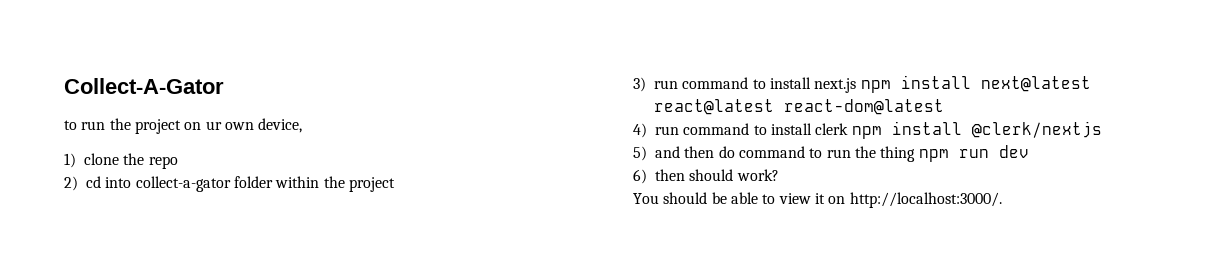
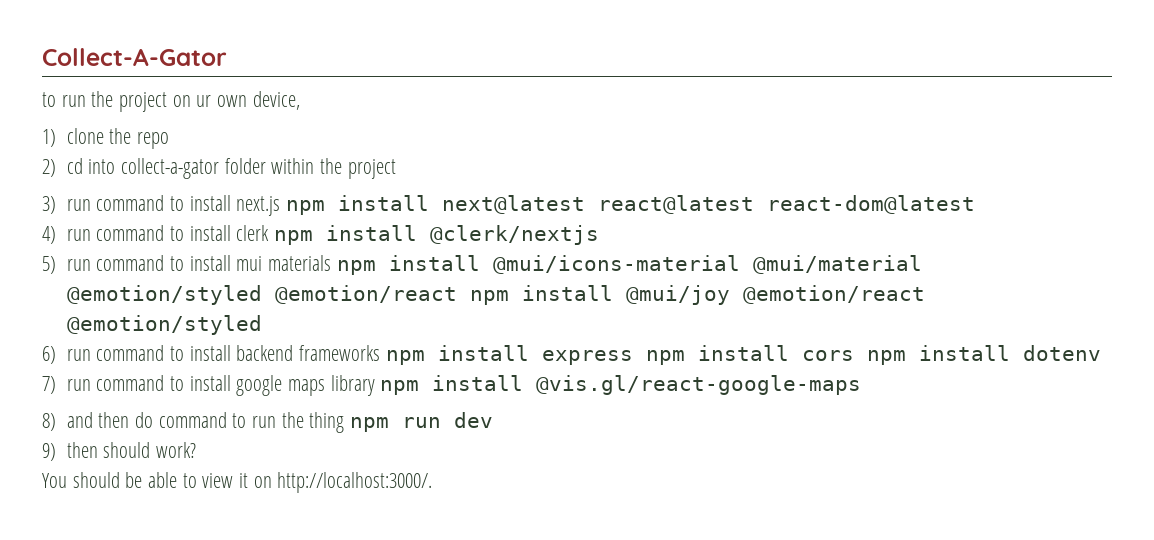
(647, 153) none -> [66,255,922,275] [66,285,925,305] [66,315,262,335] [42,345,1101,365] [42,375,862,396] [42,413,56,431] run command to install mui materials npm install @mui/icons-material @mui/material @emotion/styled @emotion/react npm install @mui/joy @emotion/react @emotion/styled // 6) run command to install backend frameworks npm install express npm install cors npm install dotenv // 7) run command to install google maps library npm install @vis.gl/react-google-maps // 8)
[633,169,647,184] 6) -> [42,443,56,461] 9)

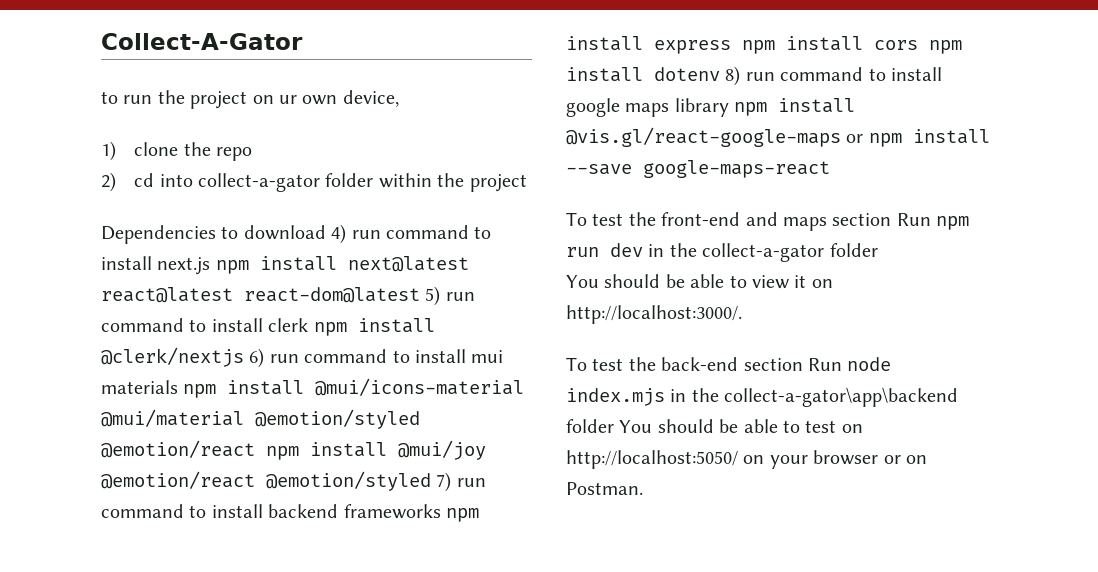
[42,196,56,214] 3) -> [101,224,347,244] Dependencies to download 4)
[42,226,56,244] // 4) -> [425,286,441,306] 5)
[42,256,56,274] // 5) -> [249,348,265,368] 6)
[42,346,56,364] // 6) -> [436,472,452,492] 7)
[42,376,56,394] // 7) -> [725,66,741,86] 8)
[42,412,345,433] // 8) and then do command to run the thing -> [846,129,990,147] [566,160,830,178] [566,212,931,231] or npm install --save google-maps-react // To test the front-end and maps section Run
[42,442,196,461] // 9) then should work? -> [648,243,878,262] in the collect-a-gator folder
(433, 482) none -> [566,357,892,371] [566,387,959,407] [566,419,863,433] [566,450,927,469] [566,482,643,495] // To test the back-end section Run node index.mjs in the collect-a-gator\app\backend folder You should be able to test on http://localhost:5050/ on your browser or on Postman.

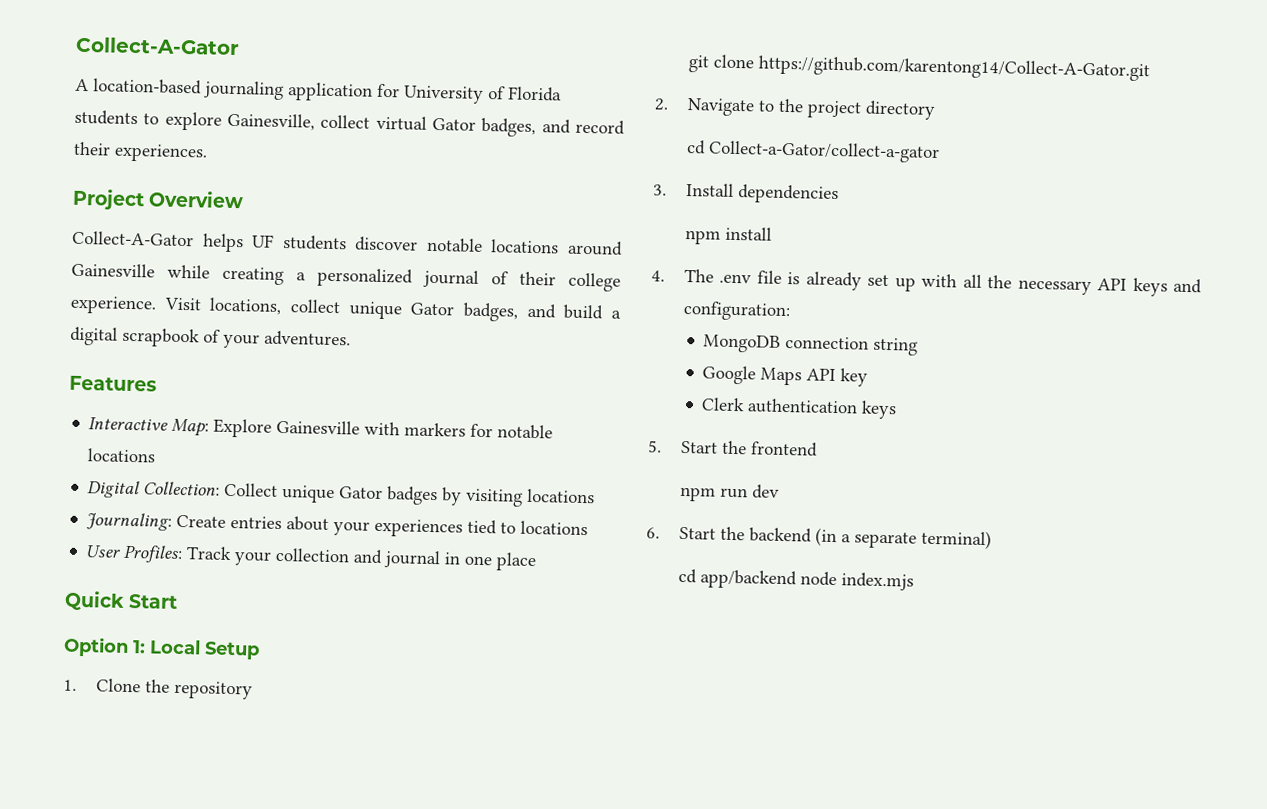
[101,90,399,109] [101,141,253,161] [101,172,527,192] [101,224,492,244] [101,256,469,275] [101,286,475,306] [101,318,435,336] [101,347,504,368] [101,378,525,398] [101,409,420,429] [101,440,486,460] [101,471,486,492] [101,504,479,522] [566,36,962,54] [566,66,942,86] [566,98,856,117] [566,127,990,147] [566,160,830,178] [566,212,970,231] [566,243,878,262] [566,274,833,289] [566,305,742,324] [566,357,892,371] [566,387,959,407] [566,419,863,433] [566,450,927,469] [566,482,643,495] to run the project on ur own device, // 1) clone the repo // 2) cd into collect-a-gator folder within the project // Dependencies to download 4) run command to install next.js npm install next@latest react@latest react-dom@latest 5) run command to install clerk npm install @clerk/nextjs 6) run command to install mui materials npm install @mui/icons-material @mui/material @emotion/styled @emotion/react npm install @mui/joy @emotion/react @emotion/styled 7) run command to install backend frameworks npm install express npm install cors npm install dotenv 8) run command to install google maps library npm install @vis.gl/react-google-maps or npm install --save google-maps-react // To test the front-end and maps section Run npm run dev in the collect-a-gator folder // You should be able to view it on http://localhost:3000/. // To test the back-end section Run node index.mjs in the collect-a-gator\app\backend folder You should be able to test on http://localhost:5050/ on your browser or on Postman. -> [75,78,562,104] [74,109,625,138] [73,141,208,163] [72,188,245,211] [72,230,623,256] [71,262,621,292] [70,295,622,322] [70,326,351,349] [69,375,157,392] [88,417,554,440] [87,448,157,463] [87,480,596,507] [86,512,589,538] [85,544,538,572] [64,590,179,611] [63,636,260,660] [63,678,253,700] [687,54,1150,82] [654,98,936,120] [685,139,940,164] [653,182,839,205] [684,226,772,245] [651,268,1202,297] [682,300,791,322] [703,334,919,356] [702,365,869,387] [701,397,898,420] [648,440,818,457] [679,484,780,502] [646,526,992,550] [677,568,914,591] A location-based journaling application for University of Florida students to explore Gainesville, collect virtual Gator badges, and record their experiences. // Project Overview // Collect-A-Gator helps UF students discover notable locations around Gainesville while creating a personalized journal of their college experience. Visit locations, collect unique Gator badges, and build a digital scrapbook of your adventures. // Features // Interactive Map: Explore Gainesville with markers for notable locations // Digital Collection: Collect unique Gator badges by visiting locations // Journaling: Create entries about your experiences tied to locations // User Profiles: Track your collection and journal in one place // Quick Start // Option 1: Local Setup // 1. Clone the repository // git clone https://github.com/karentong14/Collect-A-Gator.git // 2. Navigate to the project directory // cd Collect-a-Gator/collect-a-gator // 3. Install dependencies // npm install // 4. The .env file is already set up with all the necessary API keys and configuration: // MongoDB connection string // Google Maps API key // Clerk authentication keys // 5. Start the frontend // npm run dev // 6. Start the backend (in a separate terminal) // cd app/backend node index.mjs

